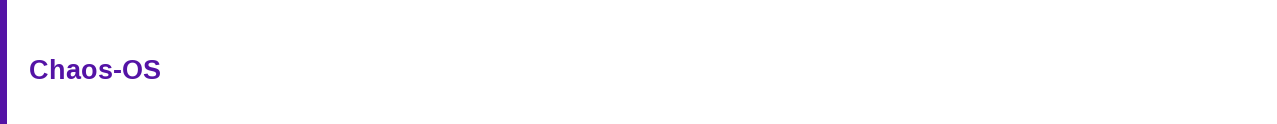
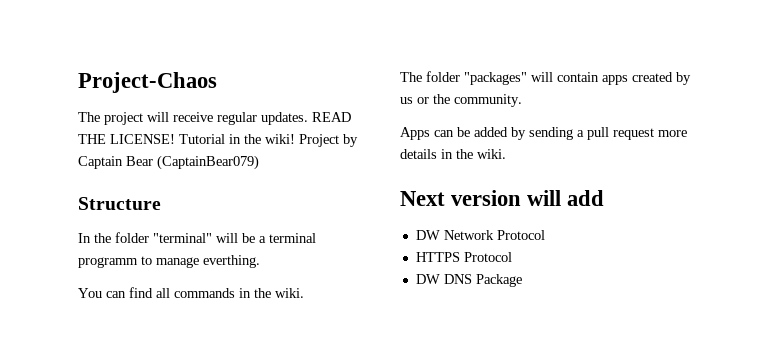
[29,59,161,79] Chaos-OS -> [78,72,217,93] [78,112,351,125] [78,134,358,147] [78,155,259,170] [78,197,161,210] [78,232,316,243] [78,255,260,268] [78,287,304,298] [400,71,691,85] [400,94,522,107] [400,127,687,140] [400,149,506,159] [400,190,605,206] [415,230,545,240] [415,252,512,262] [415,274,522,287] Project-Chaos // The project will receive regular updates. READ THE LICENSE! Tutorial in the wiki! Project by Captain Bear (CaptainBear079) // Structure // In the folder "terminal" will be a terminal programm to manage everthing. // You can find all commands in the wiki. // The folder "packages" will contain apps created by us or the community. // Apps can be added by sending a pull request more details in the wiki. // Next version will add // DW Network Protocol // HTTPS Protocol // DW DNS Package

